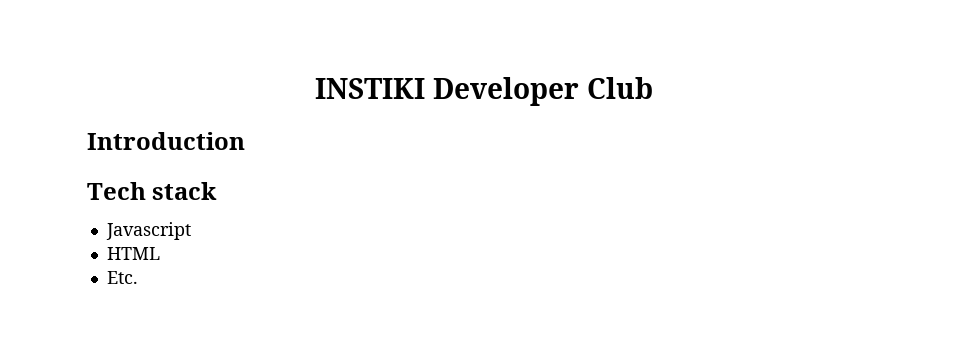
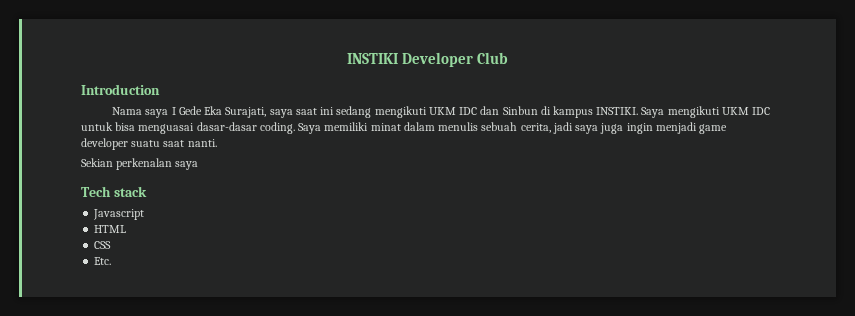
(245, 141) none -> [112,106,771,118] [81,122,728,134] [81,138,217,150] [81,158,199,170] // Nama saya I Gede Eka Surajati, saya saat ini sedang mengikuti UKM IDC dan Sinbun di kampus INSTIKI. Saya mengikuti UKM IDC untuk bisa menguasai dasar-dasar coding. Saya memiliki minat dalam menulis sebuah cerita, jadi saya juga ingin menjadi game developer suatu saat nanti. // Sekian perkenalan saya
(160, 253) none -> [94,241,112,249] // CSS

